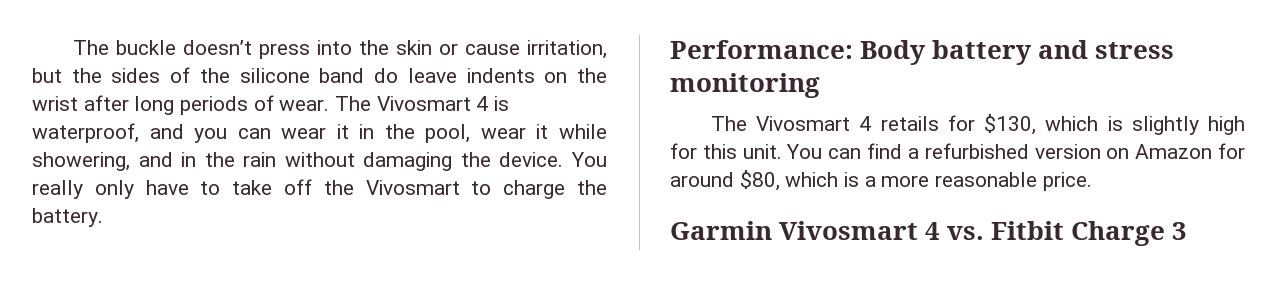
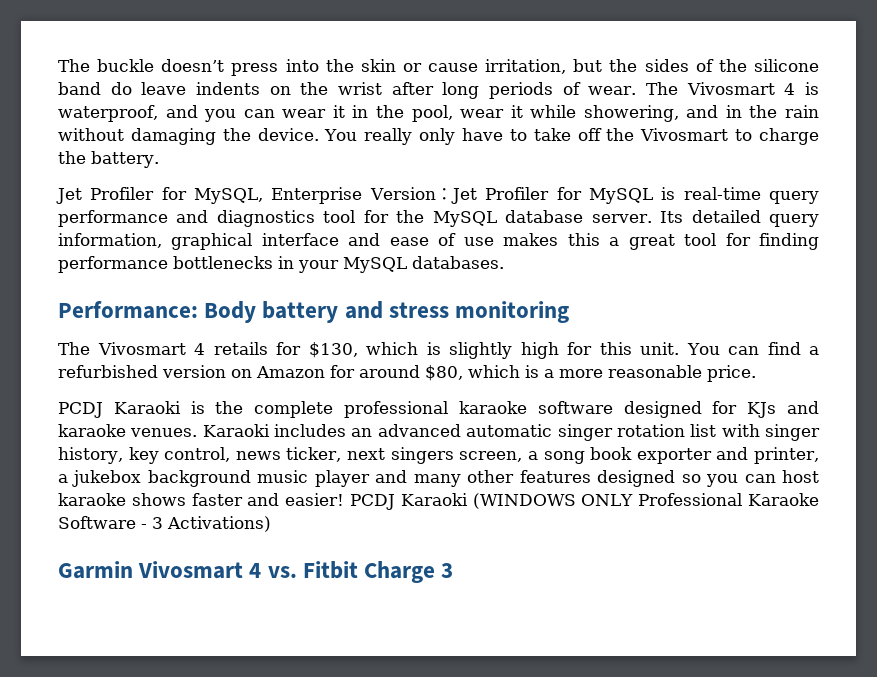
(103, 217) none -> [56,187,820,204] [58,210,819,227] [58,233,819,250] [58,256,504,273] // Jet Profiler for MySQL, Enterprise Version：Jet Profiler for MySQL is real-time query performance and diagnostics tool for the MySQL database server. Its detailed query information, graphical interface and ease of use makes this a great tool for finding performance bottlenecks in your MySQL databases.
(1092, 181) none -> [58,401,820,418] [58,424,821,441] [58,447,820,464] [58,470,819,487] [58,493,819,510] [58,516,271,532] // PCDJ Karaoki is the complete professional karaoke software designed for KJs and karaoke venues. Karaoki includes an advanced automatic singer rotation list with singer history, key control, news ticker, next singers screen, a song book exporter and printer, a jukebox background music player and many other features designed so you can host karaoke shows faster and easier! PCDJ Karaoki (WINDOWS ONLY Professional Karaoke Software - 3 Activations)

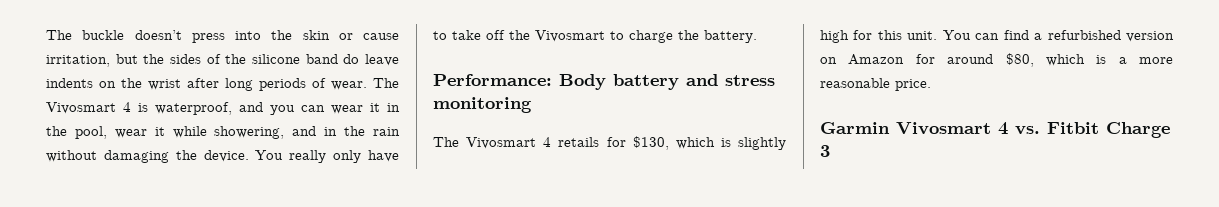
[56,187,820,204] [58,210,819,227] [58,233,819,250] [58,256,504,273] // Jet Profiler for MySQL, Enterprise Version：Jet Profiler for MySQL is real-time query performance and diagnostics tool for the MySQL database server. Its detailed query information, graphical interface and ease of use makes this a great tool for finding performance bottlenecks in your MySQL databases. -> (757, 36) none
[58,401,820,418] [58,424,821,441] [58,447,820,464] [58,470,819,487] [58,493,819,510] [58,516,271,532] // PCDJ Karaoki is the complete professional karaoke software designed for KJs and karaoke venues. Karaoki includes an advanced automatic singer rotation list with singer history, key control, news ticker, next singers screen, a song book exporter and printer, a jukebox background music player and many other features designed so you can host karaoke shows faster and easier! PCDJ Karaoki (WINDOWS ONLY Professional Karaoke Software - 3 Activations) -> (931, 85) none

